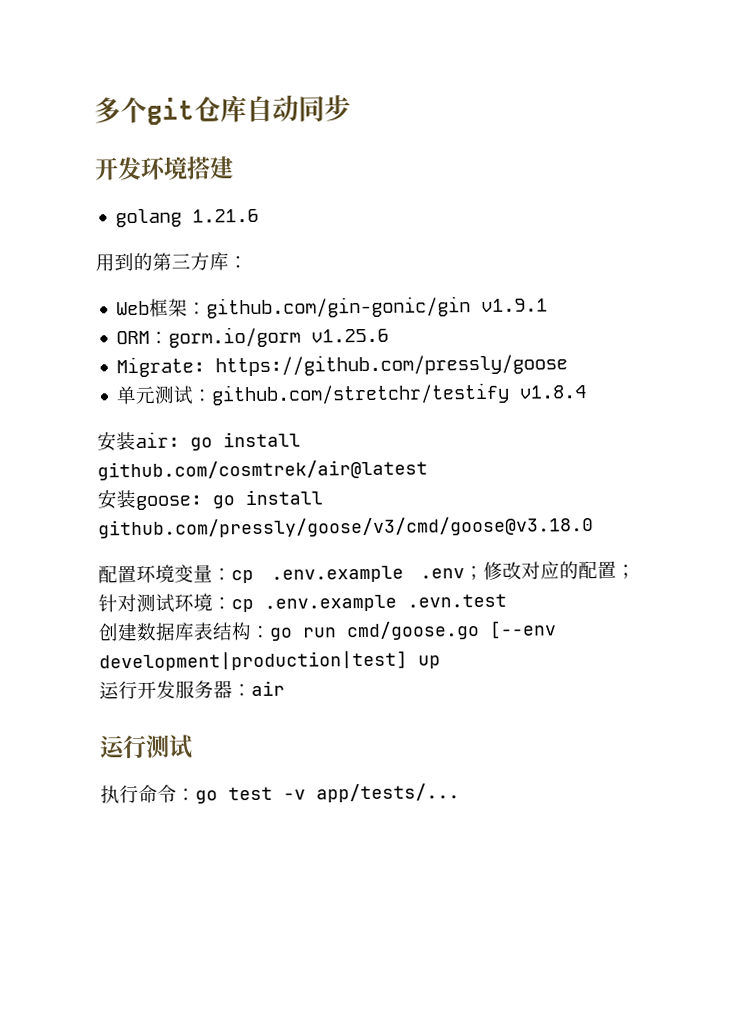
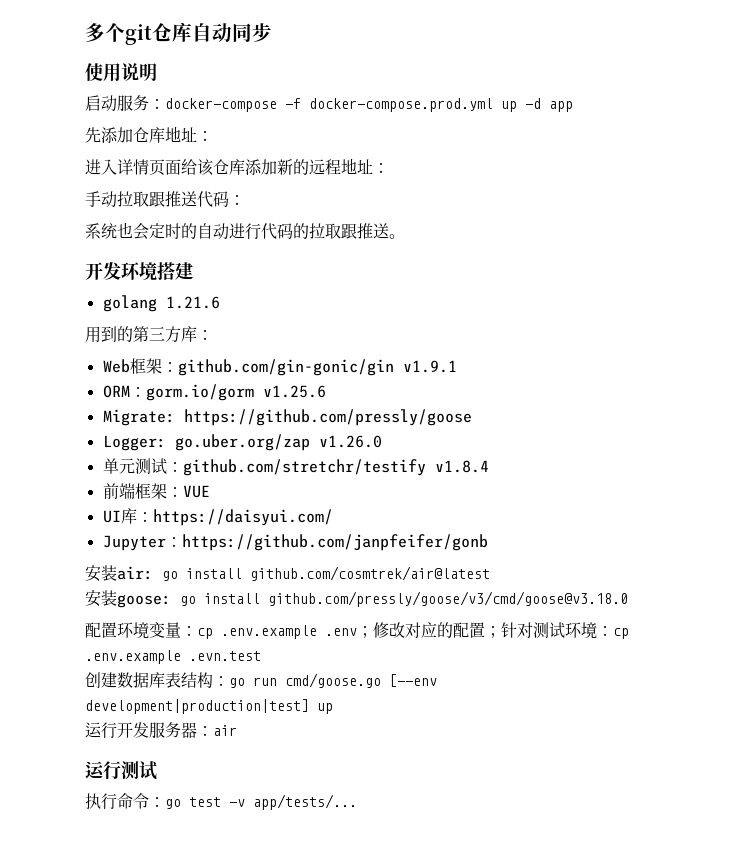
(351, 108) none -> [85,63,157,82] [85,95,573,112] [85,126,213,143] [85,158,389,176] [85,191,245,208] [85,222,405,240] // 使用说明 // 启动服务：docker-compose -f docker-compose.prod.yml up -d app // 先添加仓库地址： // 进入详情页面给该仓库添加新的远程地址： // 手动拉取跟推送代码： // 系统也会定时的自动进行代码的拉取跟推送。
(569, 365) none -> [102,434,382,451] // Logger: go.uber.org/zap v1.26.0
(587, 392) none -> [102,483,210,499] [102,508,333,526] [102,534,488,551] // 前端框架：VUE // UI库：https://daisyui.com/ // Jupyter：https://github.com/janpfeifer/gonb

